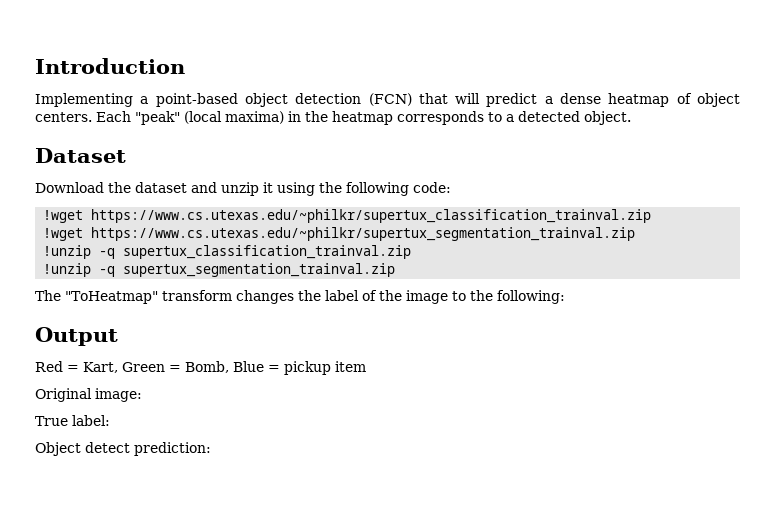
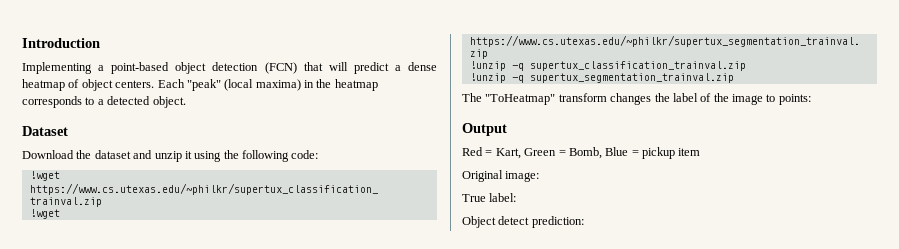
[469,290,565,304] the following: -> [778,94,811,105] points:

